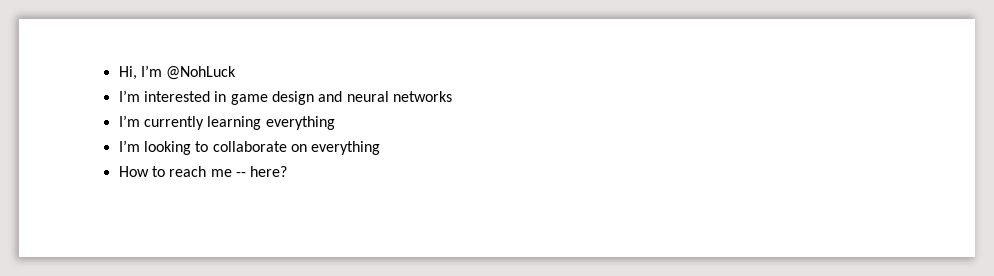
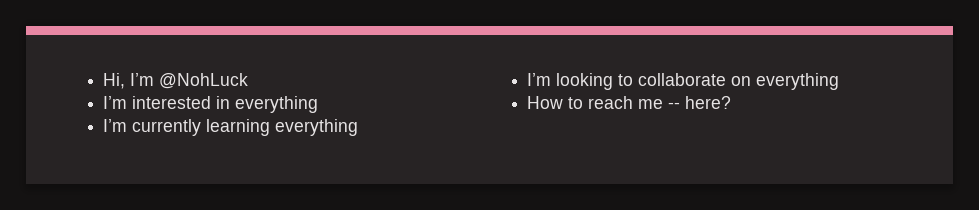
[230,91,452,105] game design and neural networks -> [235,96,319,113] everything

